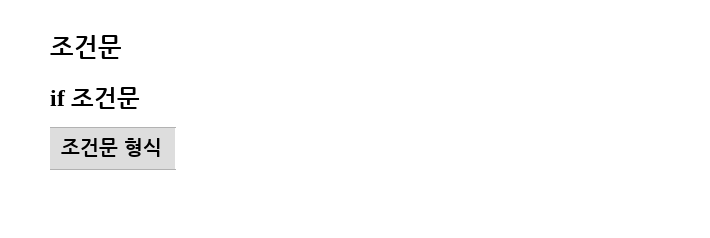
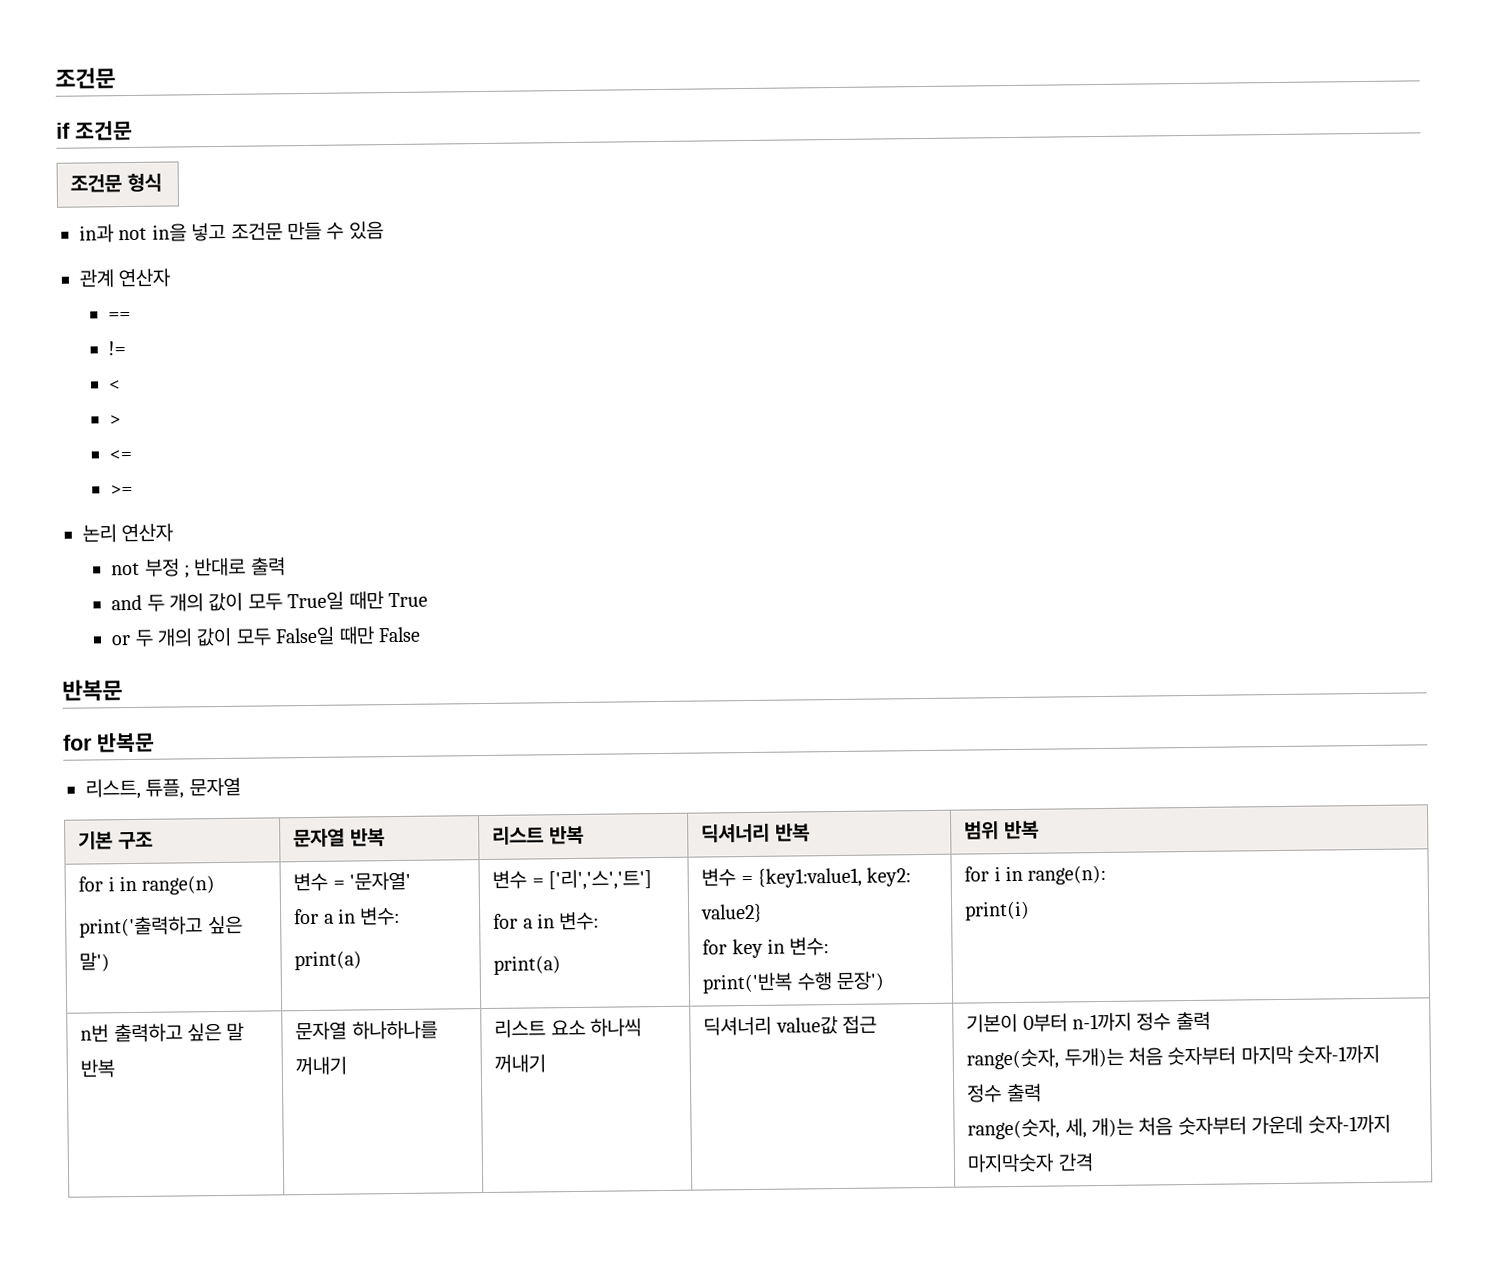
(162, 147) none -> [79,221,384,243] [79,268,172,288] [108,311,132,321] [108,341,127,356] [109,380,122,391] [109,415,122,426] [109,449,133,461] [110,484,134,496] [82,523,175,543] [111,557,286,579] [111,591,429,612] [111,626,422,647] [62,679,123,702] [63,731,155,753] [85,777,241,800] [78,831,153,850] [293,828,385,848] [492,825,584,845] [701,823,810,843] [964,820,1039,840] [78,875,216,895] [79,915,243,938] [79,952,111,972] [293,871,412,892] [294,906,401,926] [294,950,363,971] [492,869,653,891] [493,911,600,931] [493,955,562,975] [701,867,912,888] [701,903,764,923] [702,937,830,959] [702,971,885,994] [964,864,1107,885] [964,900,1031,921] [80,1022,245,1043] [80,1059,116,1078] [295,1020,438,1041] [295,1056,348,1076] [494,1018,643,1038] [494,1054,547,1073] [703,1015,878,1036] [966,1011,1211,1033] [966,1044,1381,1070] [967,1083,1042,1103] [967,1114,1391,1140] [967,1153,1094,1173] // in과 not in을 넣고 조건문 만들 수 있음 // 관계 연산자 // == // != // < // > // <= // >= // 논리 연산자 // not 부정 ; 반대로 출력 // and 두 개의 값이 모두 True일 때만 True // or 두 개의 값이 모두 False일 때만 False // 반복문 // for 반복문 // 리스트, 튜플, 문자열 // 기본 구조 | 문자열 반복 | 리스트 반복 | 딕셔너리 반복 | 범위 반복 // for i in range(n) // print('출력하고 싶은 말') | 변수 = '문자열' // for a in 변수: // print(a) | 변수 = ['리','스','트'] // for a in 변수: // print(a) | 변수 = {key1:value1, key2: value2} // for key in 변수: // print('반복 수행 문장') | for i in range(n): // print(i) // n번 출력하고 싶은 말 반복 | 문자열 하나하나를 꺼내기 | 리스트 요소 하나씩 꺼내기 | 딕셔너리 value값 접근 | 기본이 0부터 n-1까지 정수 출력 // range(숫자, 두개)는 처음 숫자부터 마지막 숫자-1까지 정수 출력 // range(숫자, 세, 개)는 처음 숫자부터 가운데 숫자-1까지 마지막숫자 간격

